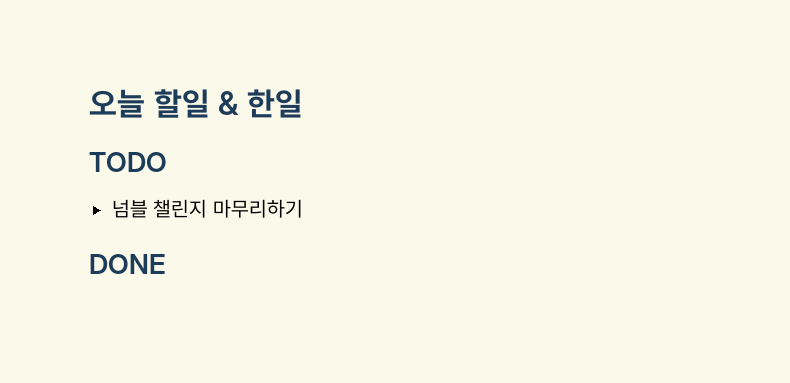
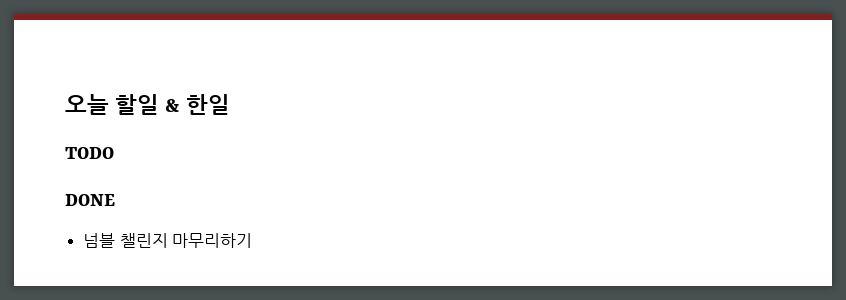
(167, 162) none -> [65,194,115,206] // DONE
[89,254,165,274] // DONE -> (253, 240) none

